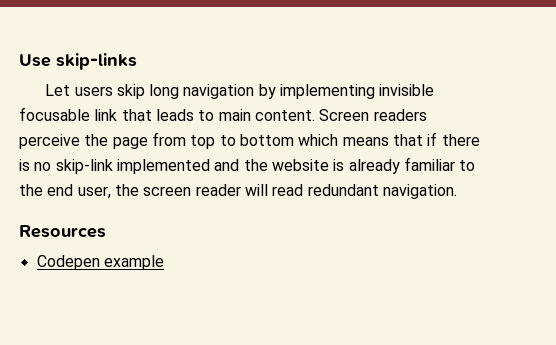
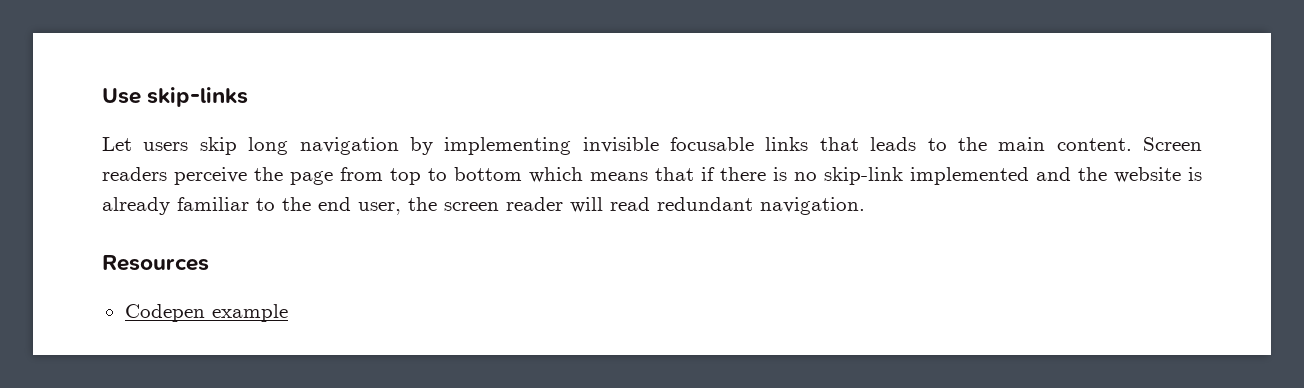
[94,109,118,121] link -> [765,137,809,151] links
(215, 115) none -> [957,137,987,151] the

